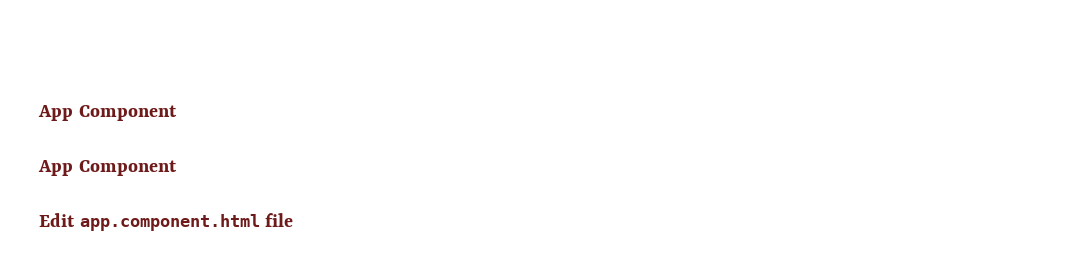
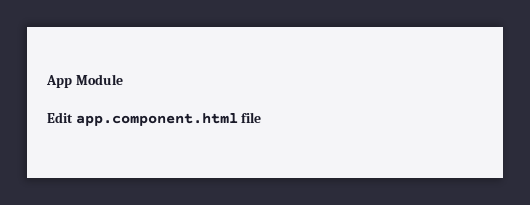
[38,105,177,121] [38,160,177,176] App Component // App Component -> [46,74,123,88] App Module

